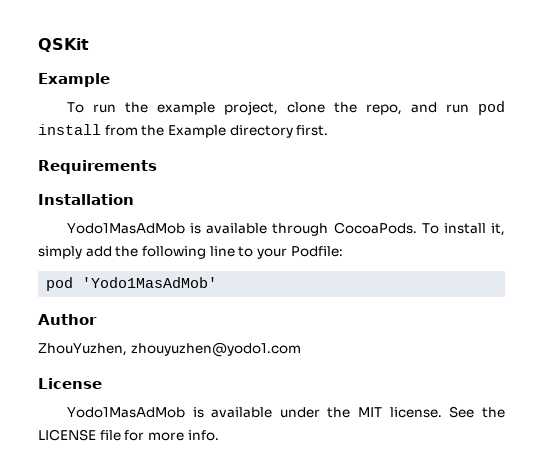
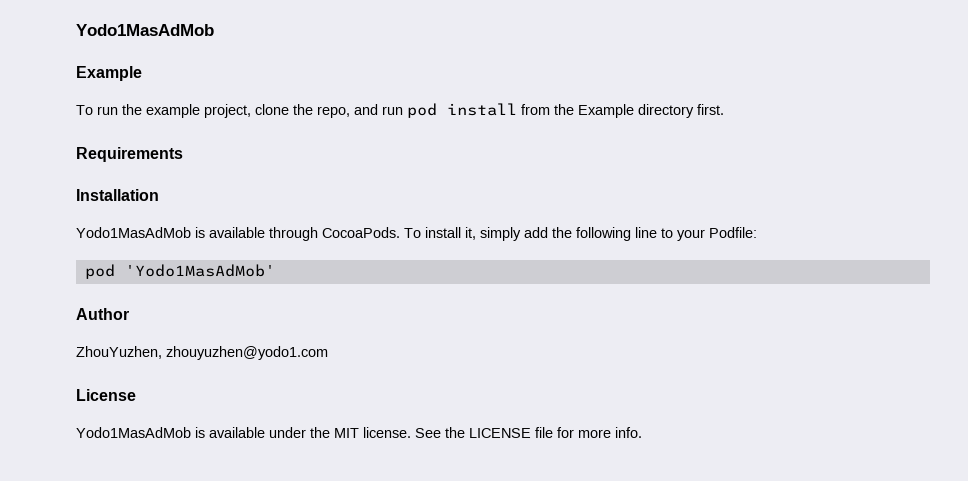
[38,38,89,52] QSKit -> [76,24,214,36] Yodo1MasAdMob

